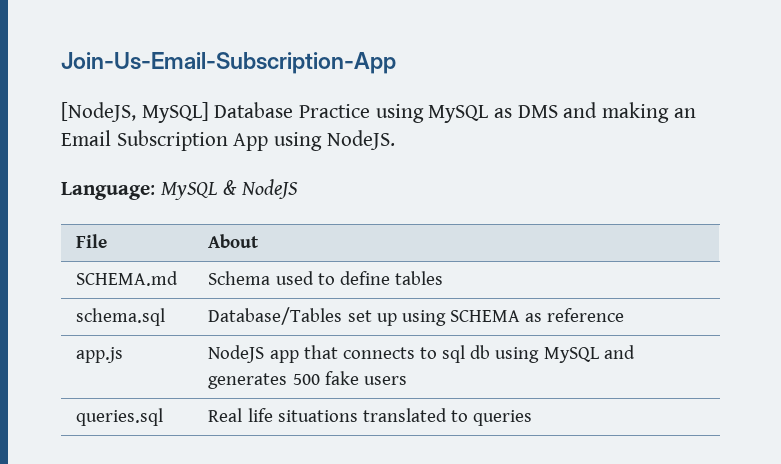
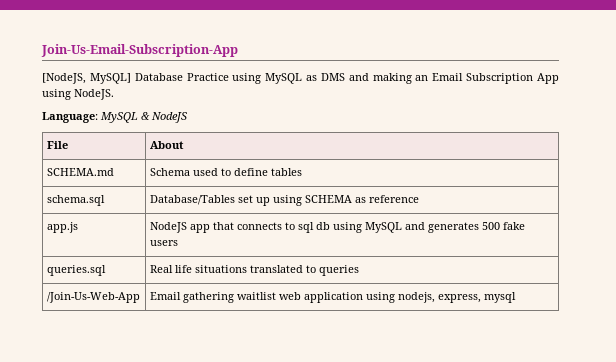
(533, 418) none -> [46,292,140,303] [149,292,516,303] // /Join-Us-Web-App | Email gathering waitlist web application using nodejs, express, mysql

